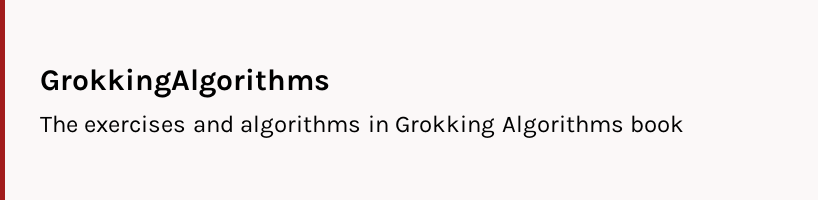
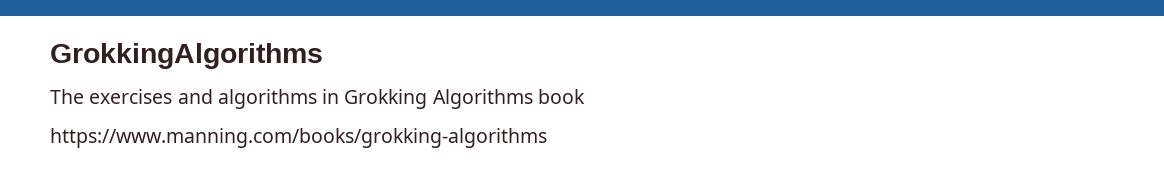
(685, 124) none -> [50,128,547,148] // https://www.manning.com/books/grokking-algorithms

